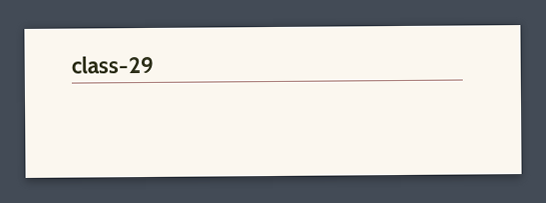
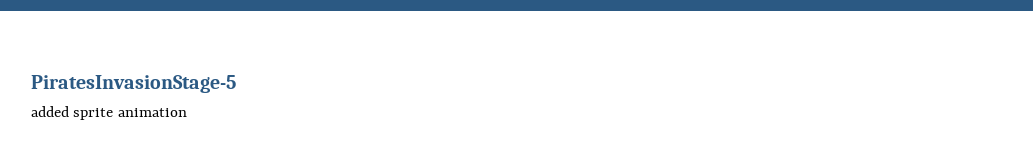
[71,55,154,74] class-29 -> [31,75,236,93] [31,106,187,120] PiratesInvasionStage-5 // added sprite animation

